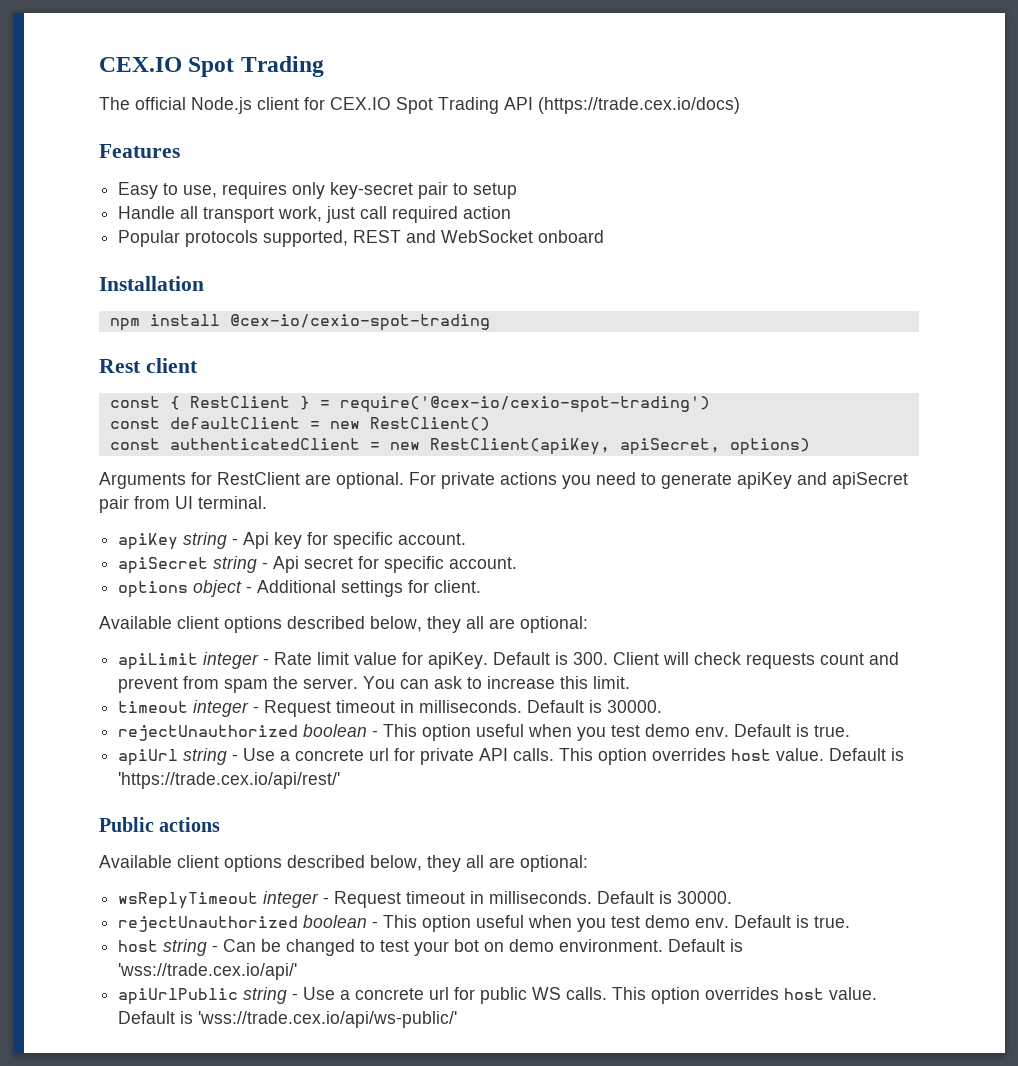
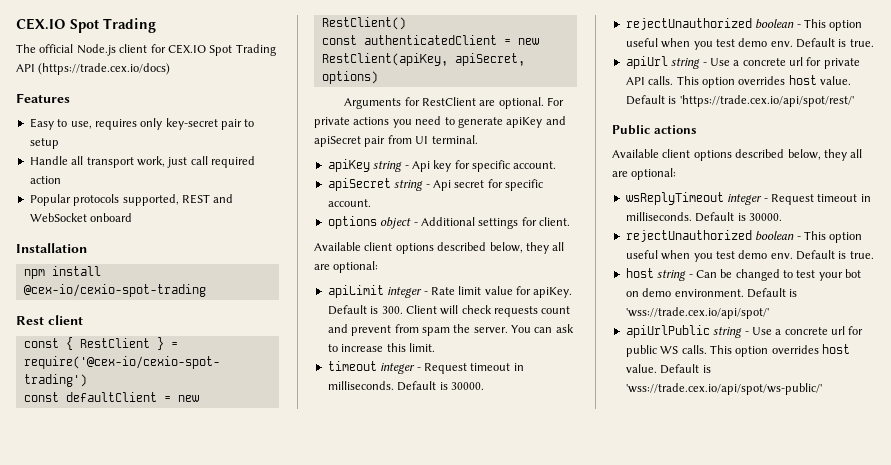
[118,772,341,789] 'https://trade.cex.io/api/rest/' -> [679,95,854,107] 'https://trade.cex.io/api/spot/rest/'
[118,963,298,980] 'wss://trade.cex.io/api/' -> [625,307,769,319] 'wss://trade.cex.io/api/spot/'
[198,1011,458,1028] 'wss://trade.cex.io/api/ws-public/' -> [625,383,822,395] 'wss://trade.cex.io/api/spot/ws-public/'

